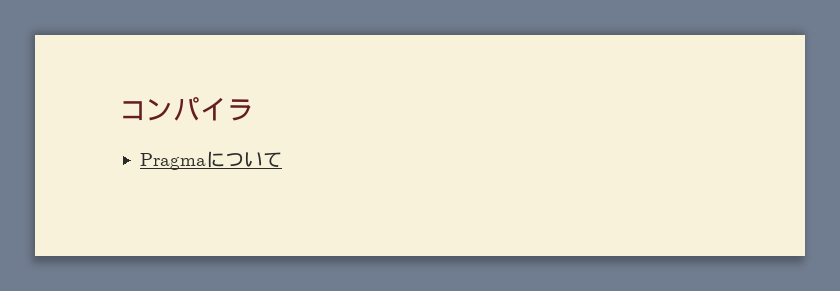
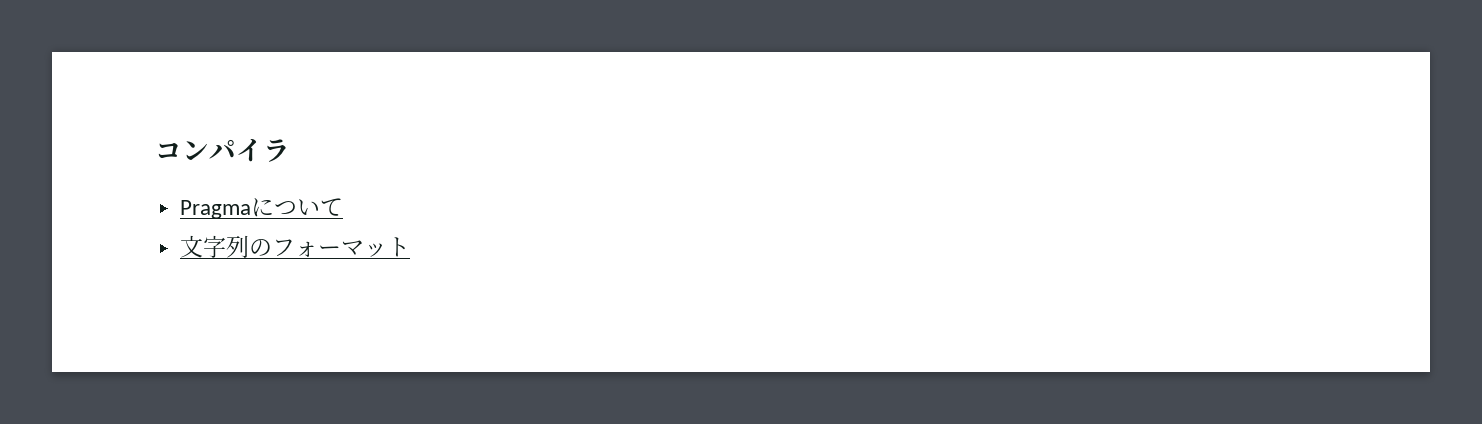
(282, 159) none -> [180,235,411,258] // 文字列のフォーマット

